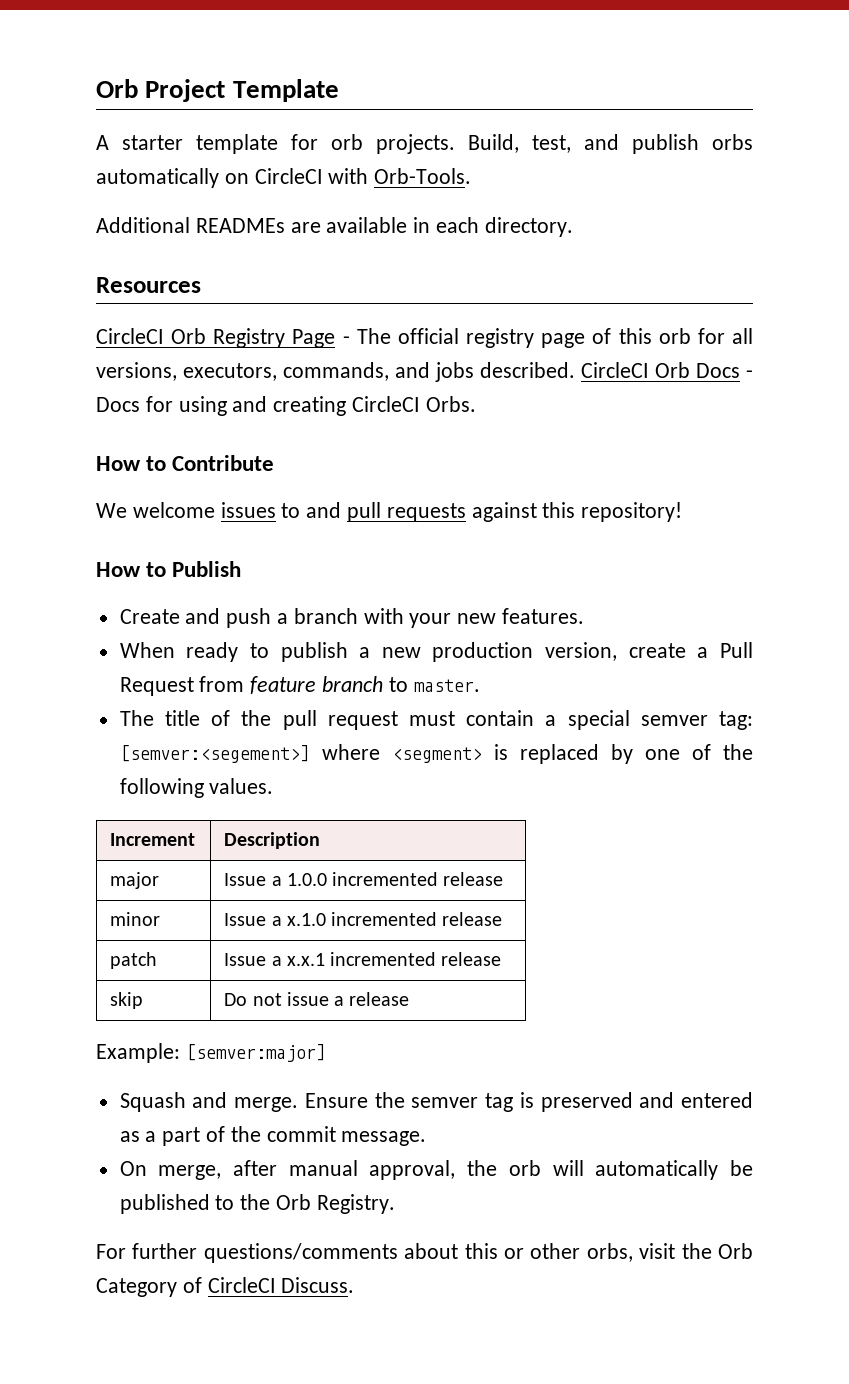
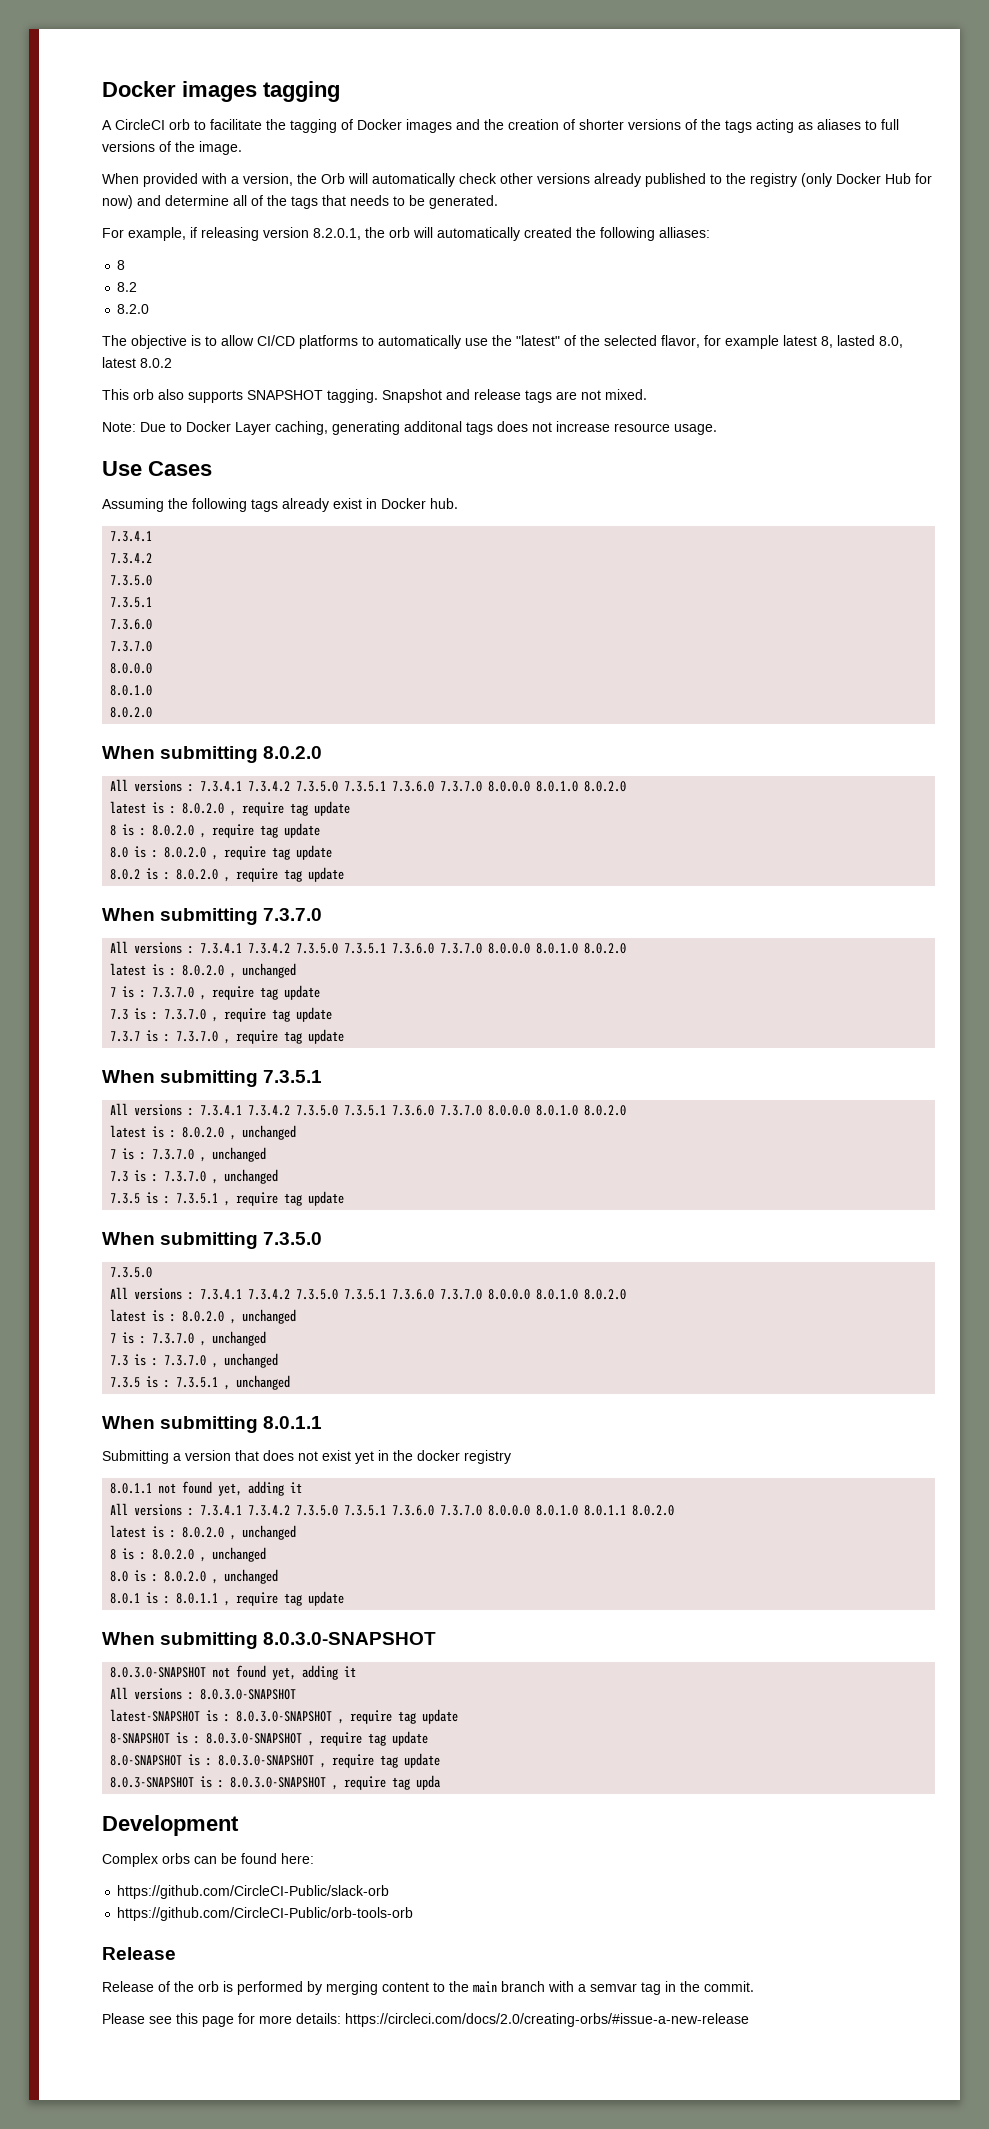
[96,79,339,102] [96,134,753,154] [96,168,472,188] [96,217,573,237] [96,277,201,293] [96,328,753,348] [96,362,753,382] [96,396,476,416] [96,455,275,471] [96,502,683,522] [96,561,242,577] [119,608,585,628] [119,642,753,662] [119,676,480,696] [119,710,753,730] [119,744,754,764] [119,778,274,798] [110,833,196,846] [224,832,321,849] [110,872,160,889] [224,872,504,886] [110,912,161,926] [224,912,503,926] [110,952,158,969] [224,952,502,966] [110,992,144,1009] [224,992,410,1006] [96,1043,326,1063] [119,1092,753,1112] [119,1126,427,1146] [119,1160,753,1180] [119,1194,395,1214] [96,1243,753,1263] [96,1277,355,1297] Orb Project Template // A starter template for orb projects. Build, test, and publish orbs automatically on CircleCI with Orb-Tools. // Additional READMEs are available in each directory. // Resources // CircleCI Orb Registry Page - The official registry page of this orb for all versions, executors, commands, and jobs described. CircleCI Orb Docs - Docs for using and creating CircleCI Orbs. // How to Contribute // We welcome issues to and pull requests against this repository! // How to Publish // Create and push a branch with your new features. // When ready to publish a new production version, create a Pull Request from feature branch to master. // The title of the pull request must contain a special semver tag: [semver:<segement>] where <segment> is replaced by one of the following values. // Increment | Description // major | Issue a 1.0.0 incremented release // minor | Issue a x.1.0 incremented release // patch | Issue a x.x.1 incremented release // skip | Do not issue a release // Example: [semver:major] // Squash and merge. Ensure the semver tag is preserved and entered as a part of the commit message. // On merge, after manual approval, the orb will automatically be published to the Orb Registry. // For further questions/comments about this or other orbs, visit the Orb Category of CircleCI Discuss. -> [102,81,340,102] [102,119,899,133] [102,141,242,155] [102,173,932,187] [102,195,498,209] [102,227,710,241] [117,260,126,270] [117,282,138,292] [117,304,150,314] [102,335,903,349] [102,357,172,368] [102,389,647,403] [102,421,717,435] [102,461,212,476] [102,498,458,512] [110,531,153,542] [110,553,153,564] [110,575,153,586] [110,597,153,608] [110,619,153,630] [110,641,153,652] [110,663,153,674] [110,685,153,696] [110,707,153,718] [102,746,323,763] [110,779,627,792] [110,801,351,816] [110,823,321,838] [110,845,333,860] [110,867,345,882] [102,908,323,925] [110,941,627,954] [110,963,297,978] [110,985,321,1000] [110,1007,333,1022] [110,1029,345,1044] [102,1070,323,1087] [110,1103,627,1116] [110,1125,297,1140] [110,1147,267,1162] [110,1169,279,1184] [110,1191,345,1206] [102,1232,323,1249] [110,1267,153,1278] [110,1287,627,1300] [110,1309,297,1324] [110,1331,267,1346] [110,1353,279,1368] [110,1375,291,1390] [102,1416,323,1433] [102,1450,511,1464] [110,1481,303,1496] [110,1503,675,1516] [110,1525,297,1540] [110,1547,267,1562] [110,1569,279,1584] [110,1591,345,1606] [102,1632,437,1649] [110,1665,357,1680] [110,1687,297,1700] [110,1709,459,1724] [110,1731,429,1746] [110,1753,441,1768] [110,1775,442,1790] [102,1815,239,1836] [102,1853,314,1867] [117,1885,390,1899] [117,1907,414,1921] [102,1947,176,1960] [102,1981,754,1995] [102,2013,749,2027] Docker images tagging // A CircleCI orb to facilitate the tagging of Docker images and the creation of shorter versions of the tags acting as aliases to full versions of the image. // When provided with a version, the Orb will automatically check other versions already published to the registry (only Docker Hub for now) and determine all of the tags that needs to be generated. // For example, if releasing version 8.2.0.1, the orb will automatically created the following alliases: // 8 // 8.2 // 8.2.0 // The objective is to allow CI/CD platforms to automatically use the "latest" of the selected flavor, for example latest 8, lasted 8.0, latest 8.0.2 // This orb also supports SNAPSHOT tagging. Snapshot and release tags are not mixed. // Note: Due to Docker Layer caching, generating additonal tags does not increase resource usage. // Use Cases // Assuming the following tags already exist in Docker hub. // 7.3.4.1 // 7.3.4.2 // 7.3.5.0 // 7.3.5.1 // 7.3.6.0 // 7.3.7.0 // 8.0.0.0 // 8.0.1.0 // 8.0.2.0 // When submitting 8.0.2.0 // All versions : 7.3.4.1 7.3.4.2 7.3.5.0 7.3.5.1 7.3.6.0 7.3.7.0 8.0.0.0 8.0.1.0 8.0.2.0 // latest is : 8.0.2.0 , require tag update // 8 is : 8.0.2.0 , require tag update // 8.0 is : 8.0.2.0 , require tag update // 8.0.2 is : 8.0.2.0 , require tag update // When submitting 7.3.7.0 // All versions : 7.3.4.1 7.3.4.2 7.3.5.0 7.3.5.1 7.3.6.0 7.3.7.0 8.0.0.0 8.0.1.0 8.0.2.0 // latest is : 8.0.2.0 , unchanged // 7 is : 7.3.7.0 , require tag update // 7.3 is : 7.3.7.0 , require tag update // 7.3.7 is : 7.3.7.0 , require tag update // When submitting 7.3.5.1 // All versions : 7.3.4.1 7.3.4.2 7.3.5.0 7.3.5.1 7.3.6.0 7.3.7.0 8.0.0.0 8.0.1.0 8.0.2.0 // latest is : 8.0.2.0 , unchanged // 7 is : 7.3.7.0 , unchanged // 7.3 is : 7.3.7.0 , unchanged // 7.3.5 is : 7.3.5.1 , require tag update // When submitting 7.3.5.0 // 7.3.5.0 // All versions : 7.3.4.1 7.3.4.2 7.3.5.0 7.3.5.1 7.3.6.0 7.3.7.0 8.0.0.0 8.0.1.0 8.0.2.0 // latest is : 8.0.2.0 , unchanged // 7 is : 7.3.7.0 , unchanged // 7.3 is : 7.3.7.0 , unchanged // 7.3.5 is : 7.3.5.1 , unchanged // When submitting 8.0.1.1 // Submitting a version that does not exist yet in the docker registry // 8.0.1.1 not found yet, adding it // All versions : 7.3.4.1 7.3.4.2 7.3.5.0 7.3.5.1 7.3.6.0 7.3.7.0 8.0.0.0 8.0.1.0 8.0.1.1 8.0.2.0 // latest is : 8.0.2.0 , unchanged // 8 is : 8.0.2.0 , unchanged // 8.0 is : 8.0.2.0 , unchanged // 8.0.1 is : 8.0.1.1 , require tag update // When submitting 8.0.3.0-SNAPSHOT // 8.0.3.0-SNAPSHOT not found yet, adding it // All versions : 8.0.3.0-SNAPSHOT // latest-SNAPSHOT is : 8.0.3.0-SNAPSHOT , require tag update // 8-SNAPSHOT is : 8.0.3.0-SNAPSHOT , require tag update // 8.0-SNAPSHOT is : 8.0.3.0-SNAPSHOT , require tag update // 8.0.3-SNAPSHOT is : 8.0.3.0-SNAPSHOT , require tag upda // Development // Complex orbs can be found here: // https://github.com/CircleCI-Public/slack-orb // https://github.com/CircleCI-Public/orb-tools-orb // Release // Release of the orb is performed by merging content to the main branch with a semvar tag in the commit. // Please see this page for more details: https://circleci.com/docs/2.0/creating-orbs/#issue-a-new-release

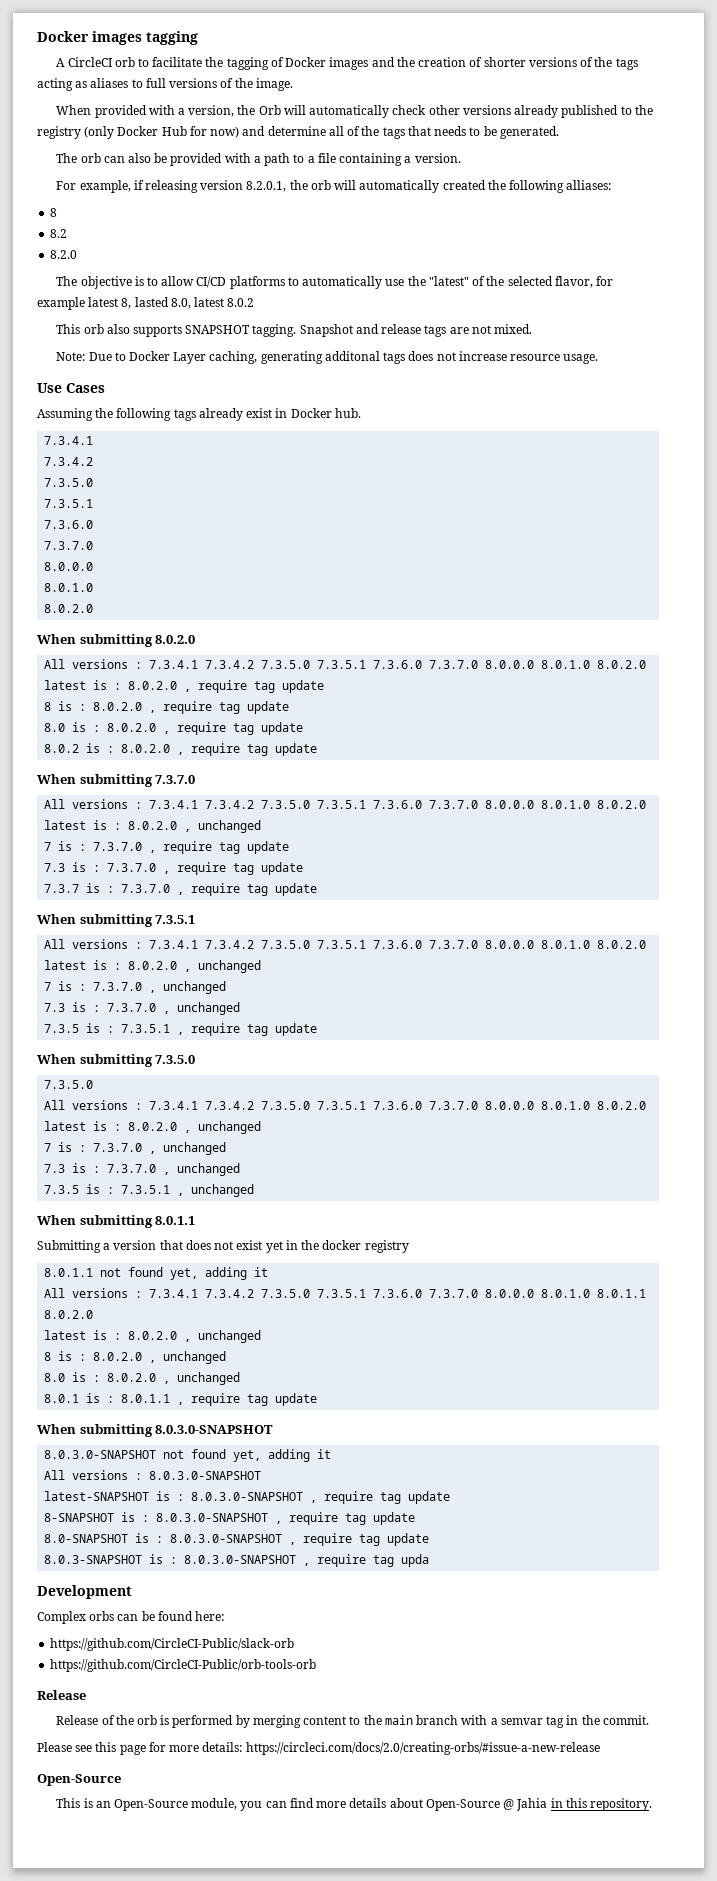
(498, 202) none -> [56,153,461,166] // The orb can also be provided with a path to a file containing a version.
(749, 2020) none -> [37,1774,121,1786] [56,1798,653,1811] // Open-Source // This is an Open-Source module, you can find more details about Open-Source @ Jahia in this repository.

